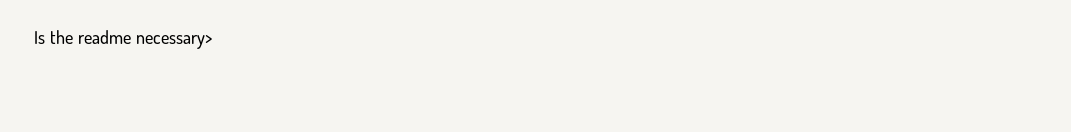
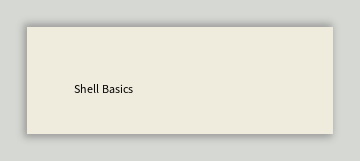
[34,30,212,49] Is the readme necessary> -> [74,84,134,94] Shell Basics

